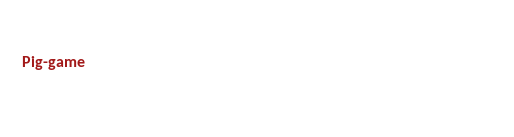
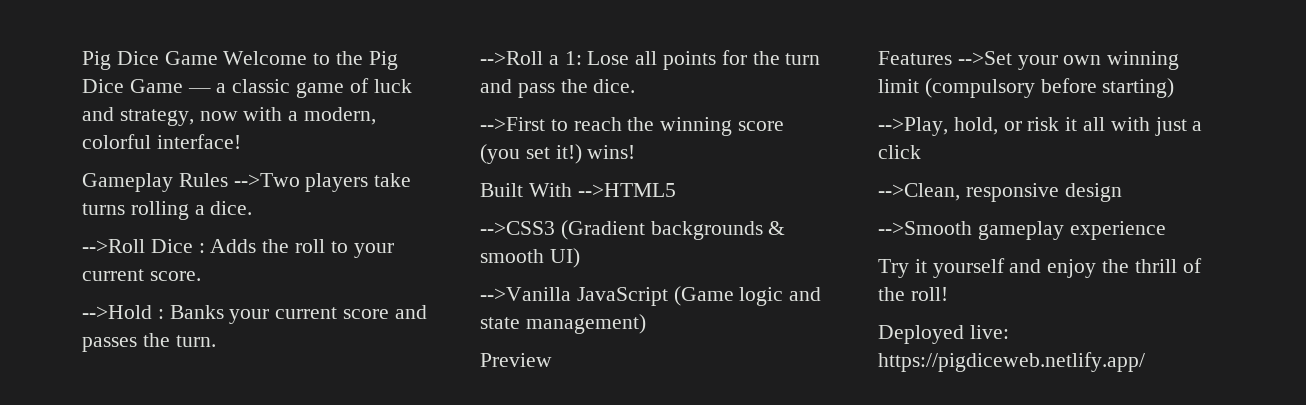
[22,56,85,70] Pig-game -> [82,51,398,70] [82,78,412,98] [82,107,377,126] [82,134,241,149] [82,173,412,192] [82,201,253,220] [82,239,394,258] [82,269,201,281] [82,305,427,324] [82,333,216,352] [480,50,821,70] [480,79,636,98] [480,117,785,136] [480,144,636,164] [480,183,676,197] [480,220,786,240] [480,248,580,268] [480,286,822,306] [480,314,646,334] [480,353,552,367] [878,51,1180,70] [878,78,1175,98] [878,117,1203,136] [878,145,921,159] [878,183,1122,202] [878,221,1166,240] [878,258,1202,278] [878,287,948,301] [878,325,1009,344] [878,352,1145,372] Pig Dice Game Welcome to the Pig Dice Game — a classic game of luck and strategy, now with a modern, colorful interface! // Gameplay Rules -->Two players take turns rolling a dice. // -->Roll Dice : Adds the roll to your current score. // -->Hold : Banks your current score and passes the turn. // -->Roll a 1: Lose all points for the turn and pass the dice. // -->First to reach the winning score (you set it!) wins! // Built With -->HTML5 // -->CSS3 (Gradient backgrounds & smooth UI) // -->Vanilla JavaScript (Game logic and state management) // Preview // Features -->Set your own winning limit (compulsory before starting) // -->Play, hold, or risk it all with just a click // -->Clean, responsive design // -->Smooth gameplay experience // Try it yourself and enjoy the thrill of the roll! // Deployed live: https://pigdiceweb.netlify.app/

